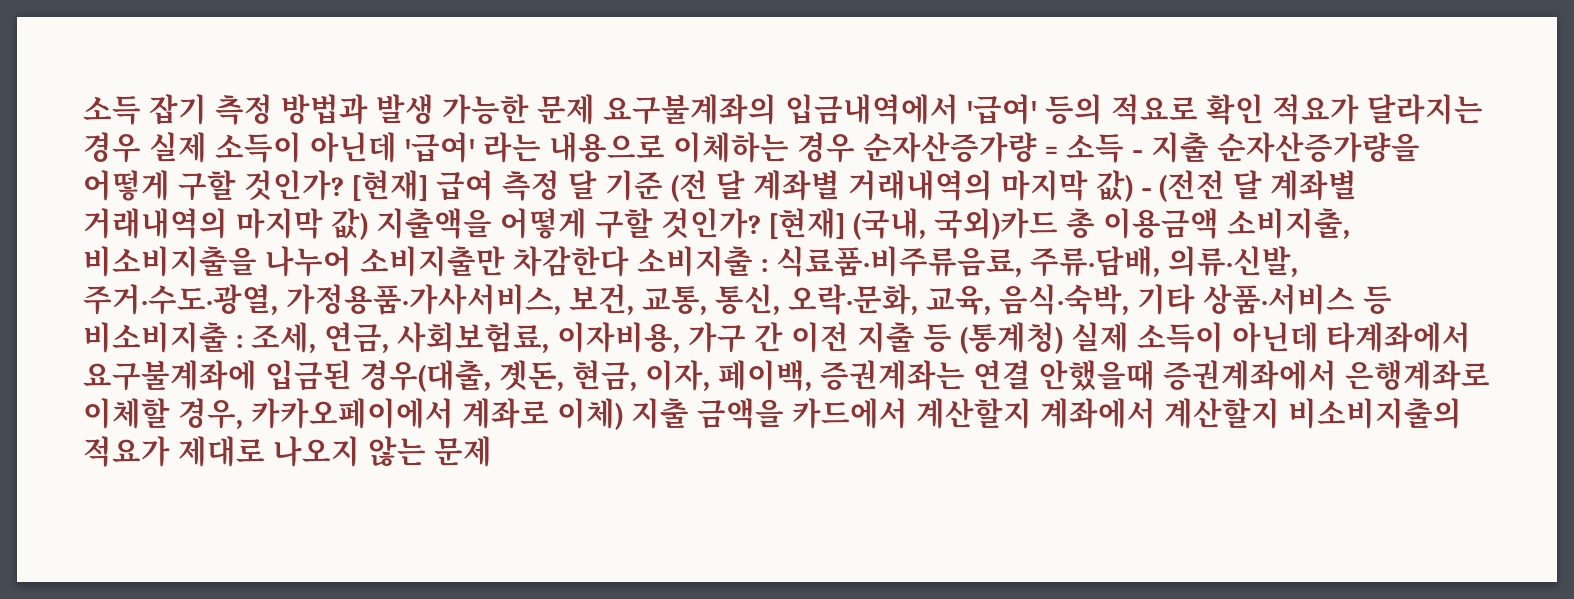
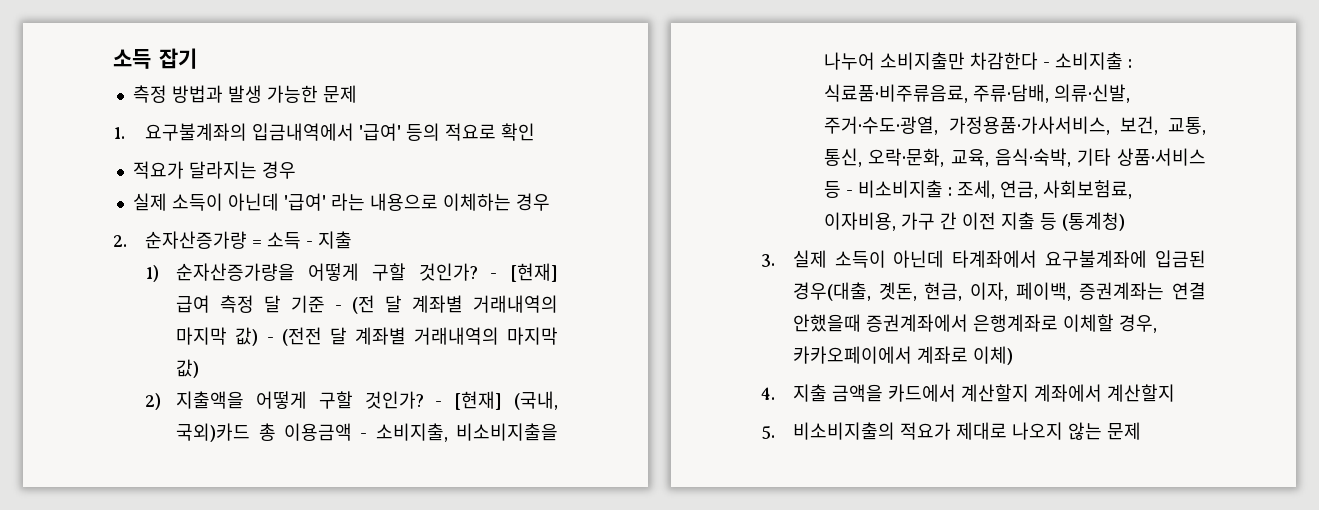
(207, 109) none -> (197, 58) //
(595, 109) none -> [113,127,125,139] // 1.
(1264, 109) none -> (535, 132) //
(141, 147) none -> (296, 170) //
(855, 147) none -> [113,235,127,247] // 2.
(1209, 147) none -> [144,265,159,282] // 1)
(344, 185) none -> [490,273,498,279] -
(663, 185) none -> [335,305,343,311] -
(368, 224) none -> [144,393,161,410] // 2)
(761, 223) none -> [435,401,443,407] -
(1219, 223) none -> [360,433,368,439] -
(629, 261) none -> [1043,62,1051,68] -
(1392, 300) none -> [846,190,854,196] -
(1063, 338) none -> [761,254,775,267] // 3.
(623, 414) none -> [761,387,775,400] // 4.
(1280, 413) none -> [761,426,775,439] // 5.

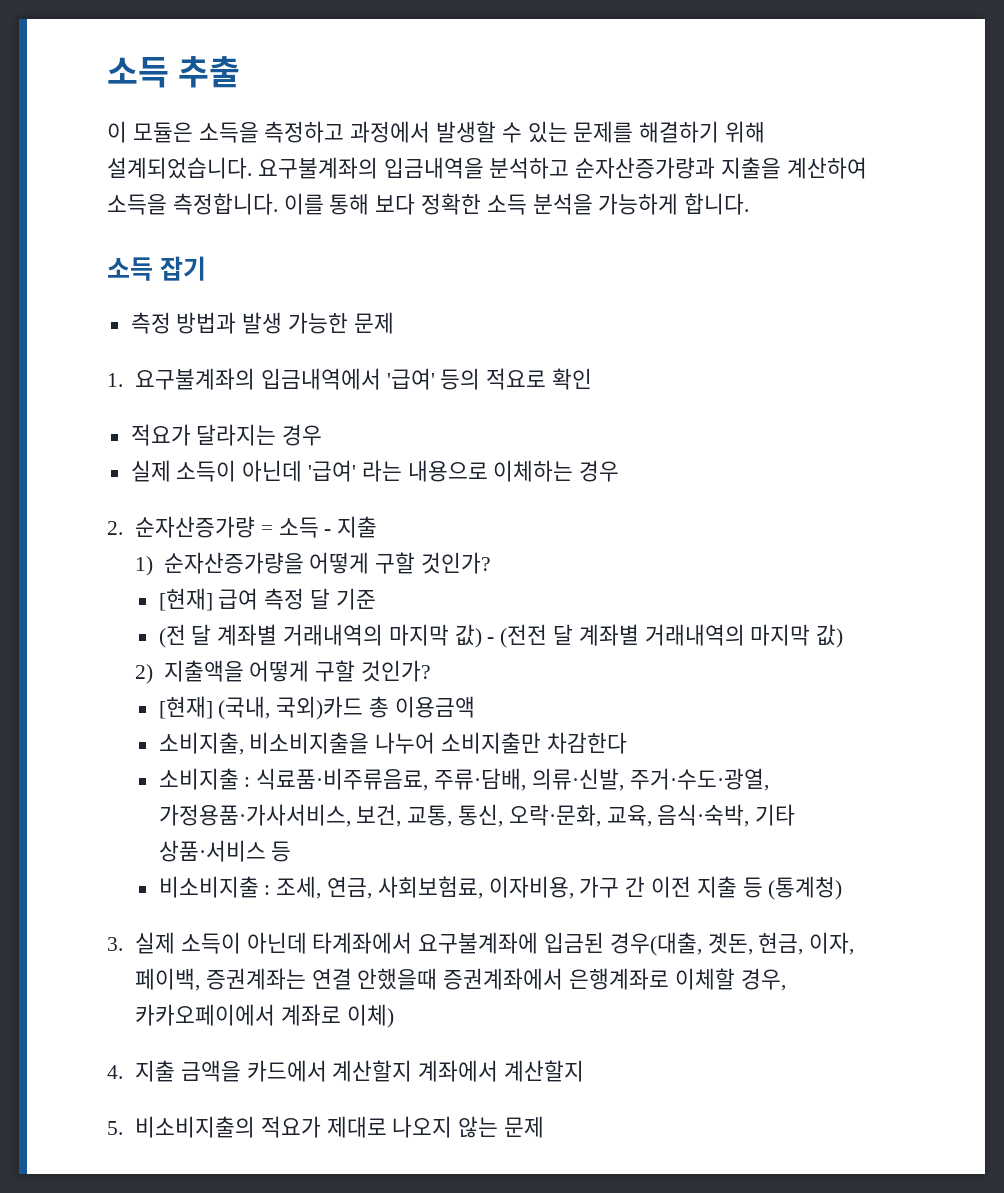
[113,49,151,69] 소득 -> [107,56,241,88] [107,121,766,143] [107,157,867,179] [107,193,750,215] [107,257,153,281] 소득 추출 // 이 모듈은 소득을 측정하고 과정에서 발생할 수 있는 문제를 해결하기 위해 설계되었습니다. 요구불계좌의 입금내역을 분석하고 순자산증가량과 지출을 계산하여 소득을 측정합니다. 이를 통해 보다 정확한 소득 분석을 가능하게 합니다. // 소득
[490,273,498,279] - -> (492, 563) //
[335,305,343,311] - -> (376, 599) //
[435,401,443,407] - -> (432, 671) //
[360,433,368,439] - -> (475, 707) //
[1043,62,1051,68] - -> (627, 743) //
[846,190,854,196] - -> (292, 851) //

